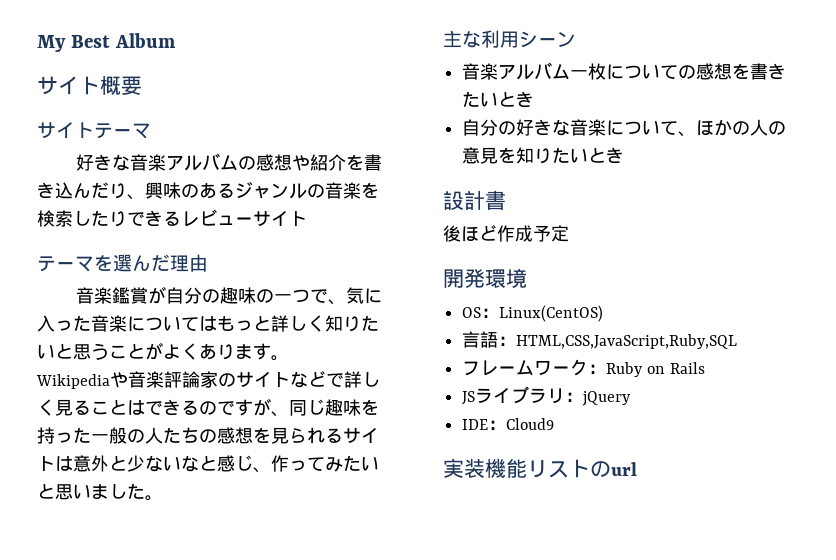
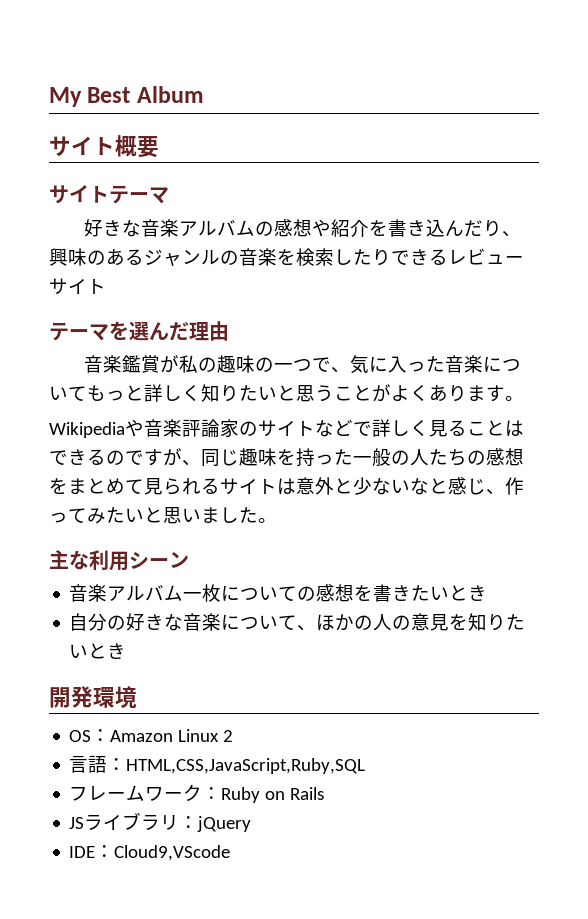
[166,287,203,304] 自分 -> [179,355,199,373] 私
[199,316,217,331] は -> (87, 393) none
(271, 435) none -> [68,478,144,494] まとめて
[443,190,506,210] [443,225,569,242] // 設計書 // 後ほど作成予定 -> (127, 651) none
[499,305,604,322] Linux(CentOS) -> [110,729,234,742] Amazon Linux 2
[506,418,555,430] [443,458,637,478] Cloud9 // 実装機能リストのurl -> [114,845,231,861] Cloud9,VScode

